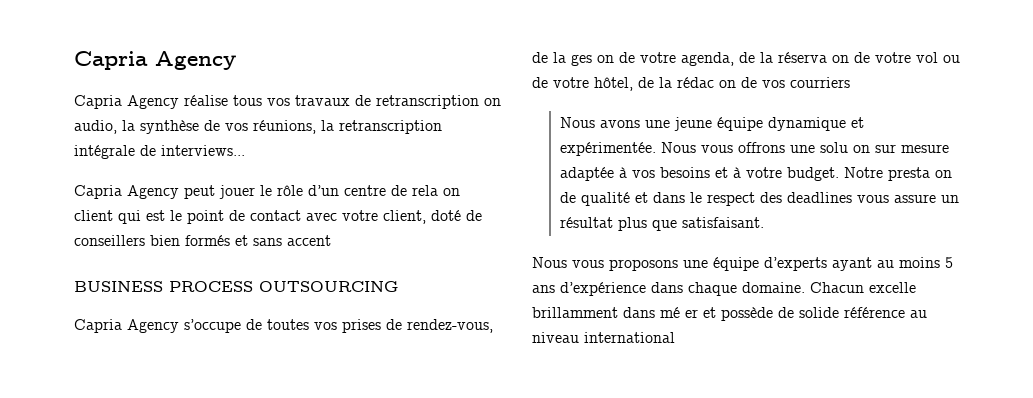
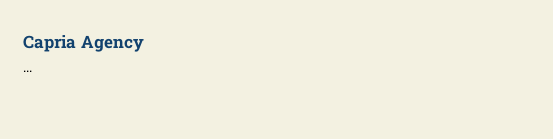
[74,95,501,109] [74,120,442,134] [74,145,245,159] [74,185,460,199] [74,210,482,224] [74,235,331,246] [74,281,398,292] [74,319,493,333] [532,52,960,66] [532,77,850,91] [559,117,864,131] [559,142,949,156] [559,167,952,181] [559,192,959,206] [559,217,764,231] [532,257,953,271] [532,282,916,296] [532,307,927,321] [532,332,675,343] Capria Agency réalise tous vos travaux de retranscription on audio, la synthèse de vos réunions, la retranscription intégrale de interviews... // Capria Agency peut jouer le rôle d’un centre de rela on client qui est le point de contact avec votre client, doté de conseillers bien formés et sans accent // BUSINESS PROCESS OUTSOURCING // Capria Agency s’occupe de toutes vos prises de rendez-vous, de la ges on de votre agenda, de la réserva on de votre vol ou de votre hôtel, de la rédac on de vos courriers // Nous avons une jeune équipe dynamique et expérimentée. Nous vous offrons une solu on sur mesure adaptée à vos besoins et à votre budget. Notre presta on de qualité et dans le respect des deadlines vous assure un résultat plus que satisfaisant. // Nous vous proposons une équipe d’experts ayant au moins 5 ans d’expérience dans chaque domaine. Chacun excelle brillamment dans mé er et possède de solide référence au niveau international -> [23,70,32,72] ...

